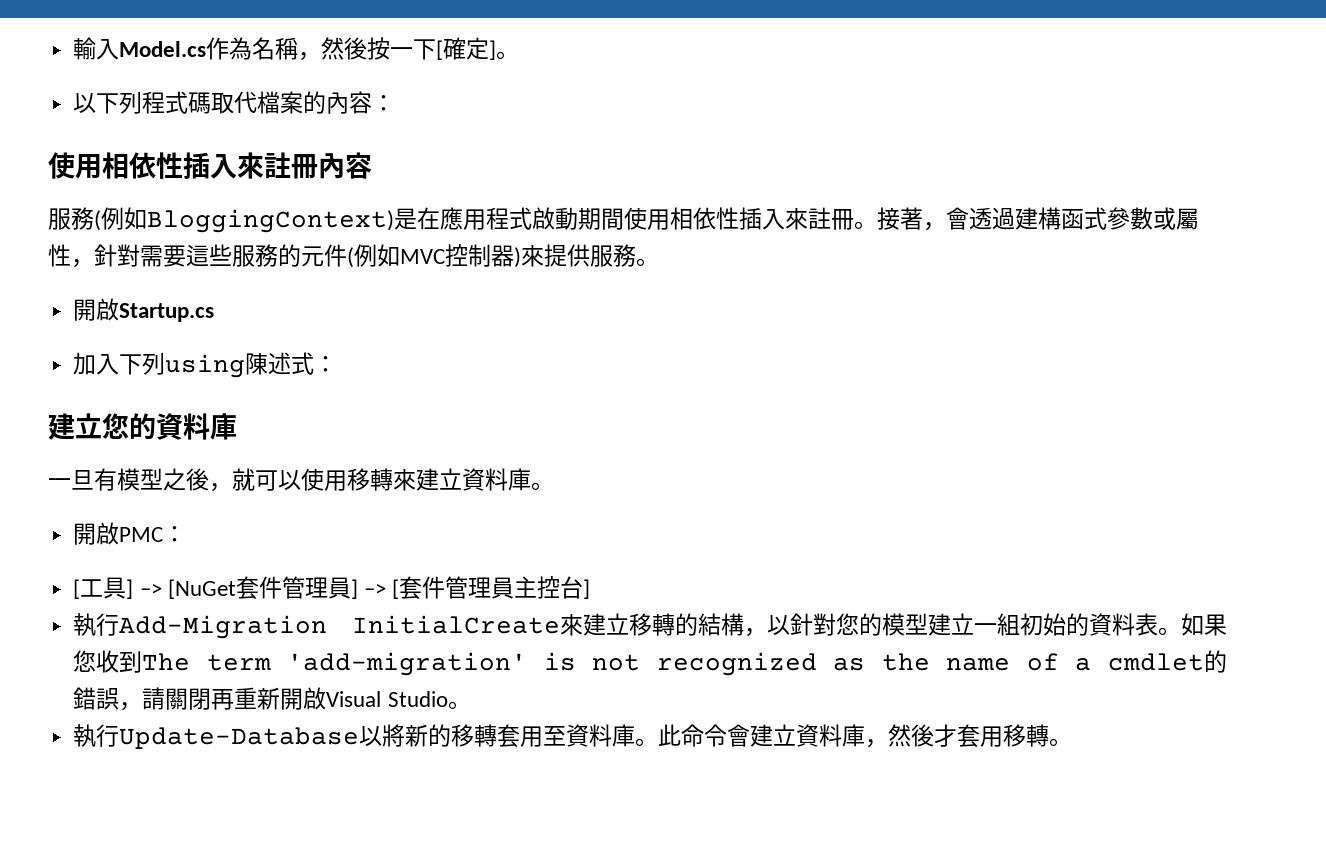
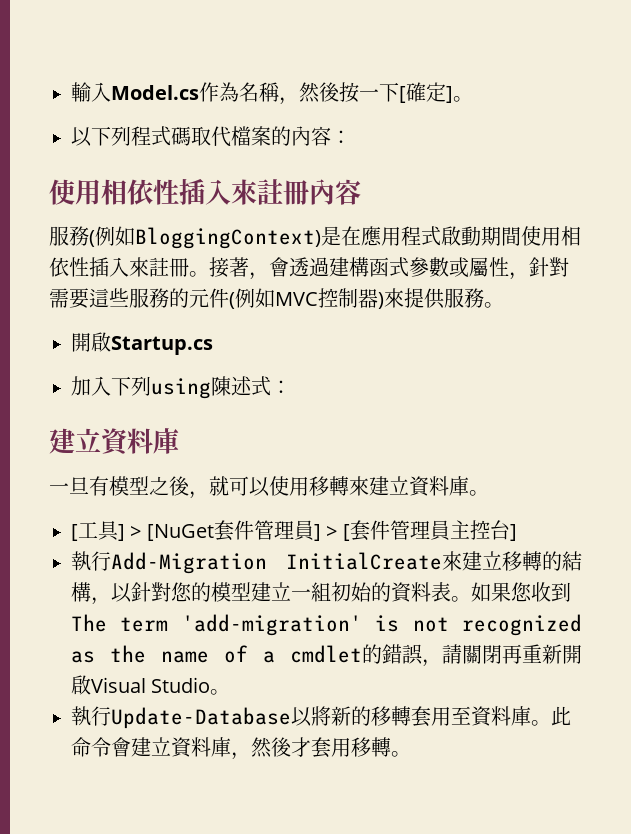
[102,413,156,440] 您的 -> (101, 440) none
[73,522,187,545] // 開啟PMC： -> (489, 493) none
[139,583,162,596] –> -> [130,526,142,538] >
[363,583,386,596] –> -> [326,526,338,538] >

